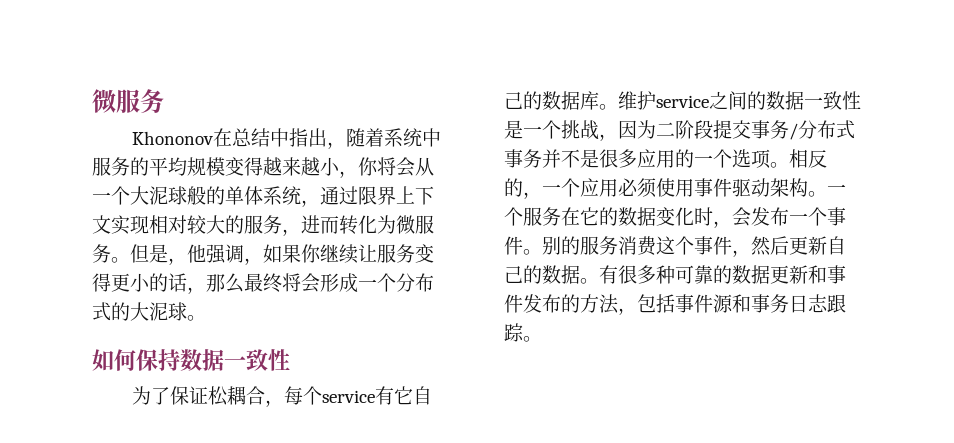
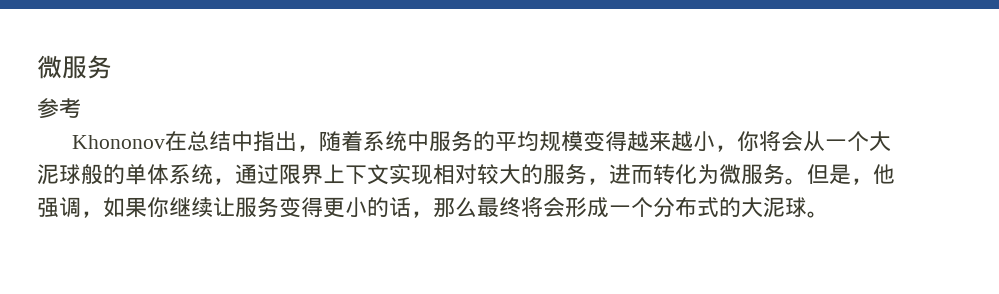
[92,89,164,114] 微服务 -> [37,55,112,79] [37,98,81,119] 微服务 // 参考
[92,349,290,371] [131,386,432,407] [504,91,861,110] [504,120,855,141] [504,149,827,169] [504,178,846,199] [504,207,846,228] [504,236,846,257] [504,265,846,284] [504,294,846,315] [504,323,542,342] // 如何保持数据一致性 // 为了保证松耦合，每个service有它自己的数据库。维护service之间的数据一致性是一个挑战，因为二阶段提交事务/分布式事务并不是很多应用的一个选项。相反的，一个应用必须使用事件驱动架构。一个服务在它的数据变化时，会发布一个事件。别的服务消费这个事件，然后更新自己的数据。有很多种可靠的数据更新和事件发布的方法，包括事件源和事务日志跟踪。 -> (829, 214) none

